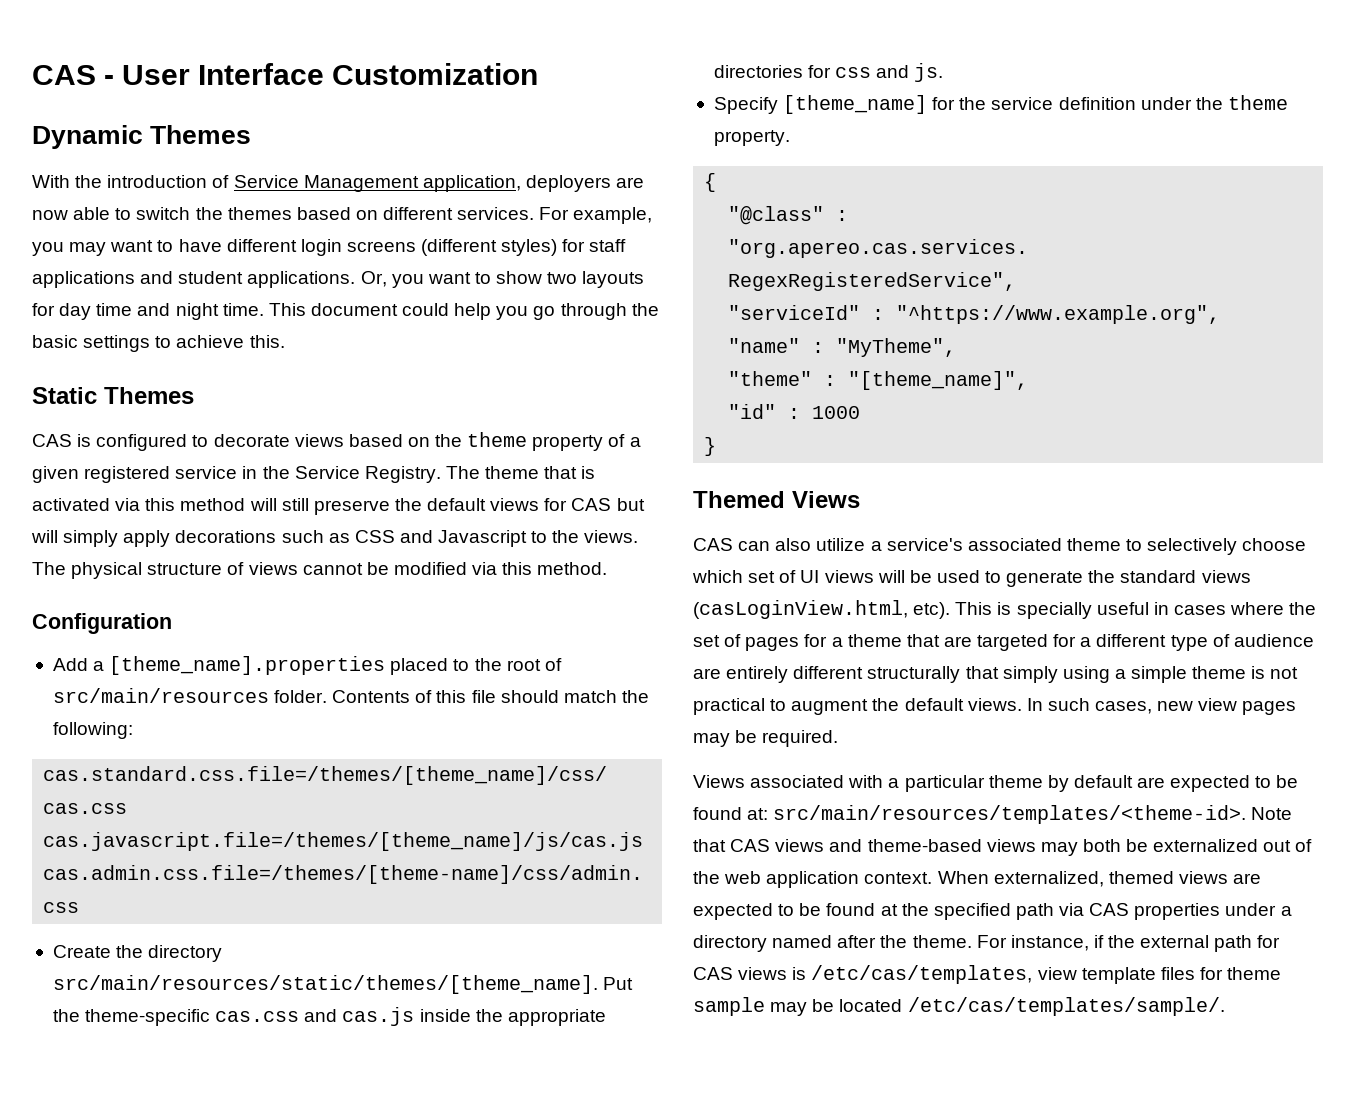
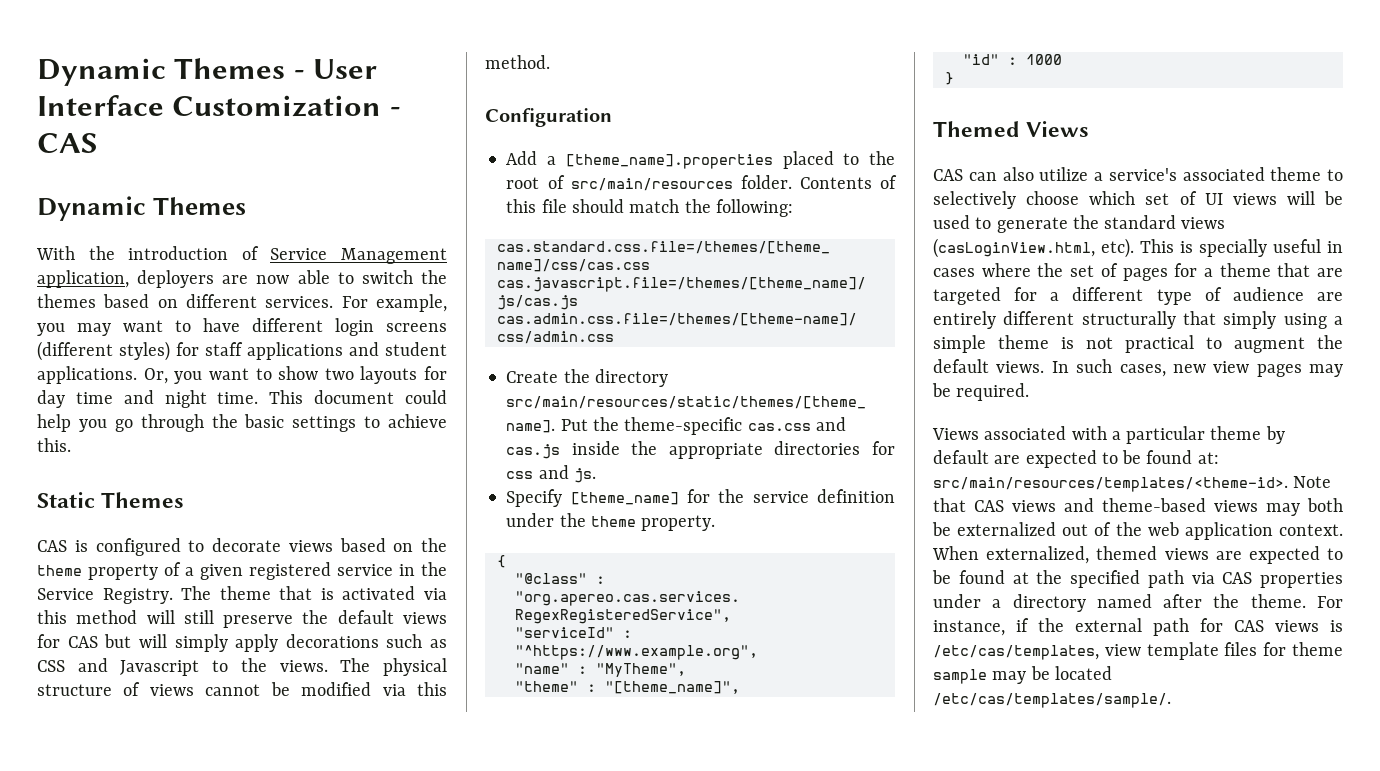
[32,65,96,85] CAS -> [37,58,286,86] Dynamic Themes
(539, 74) none -> [389,107,401,116] [37,133,98,153] - CAS

